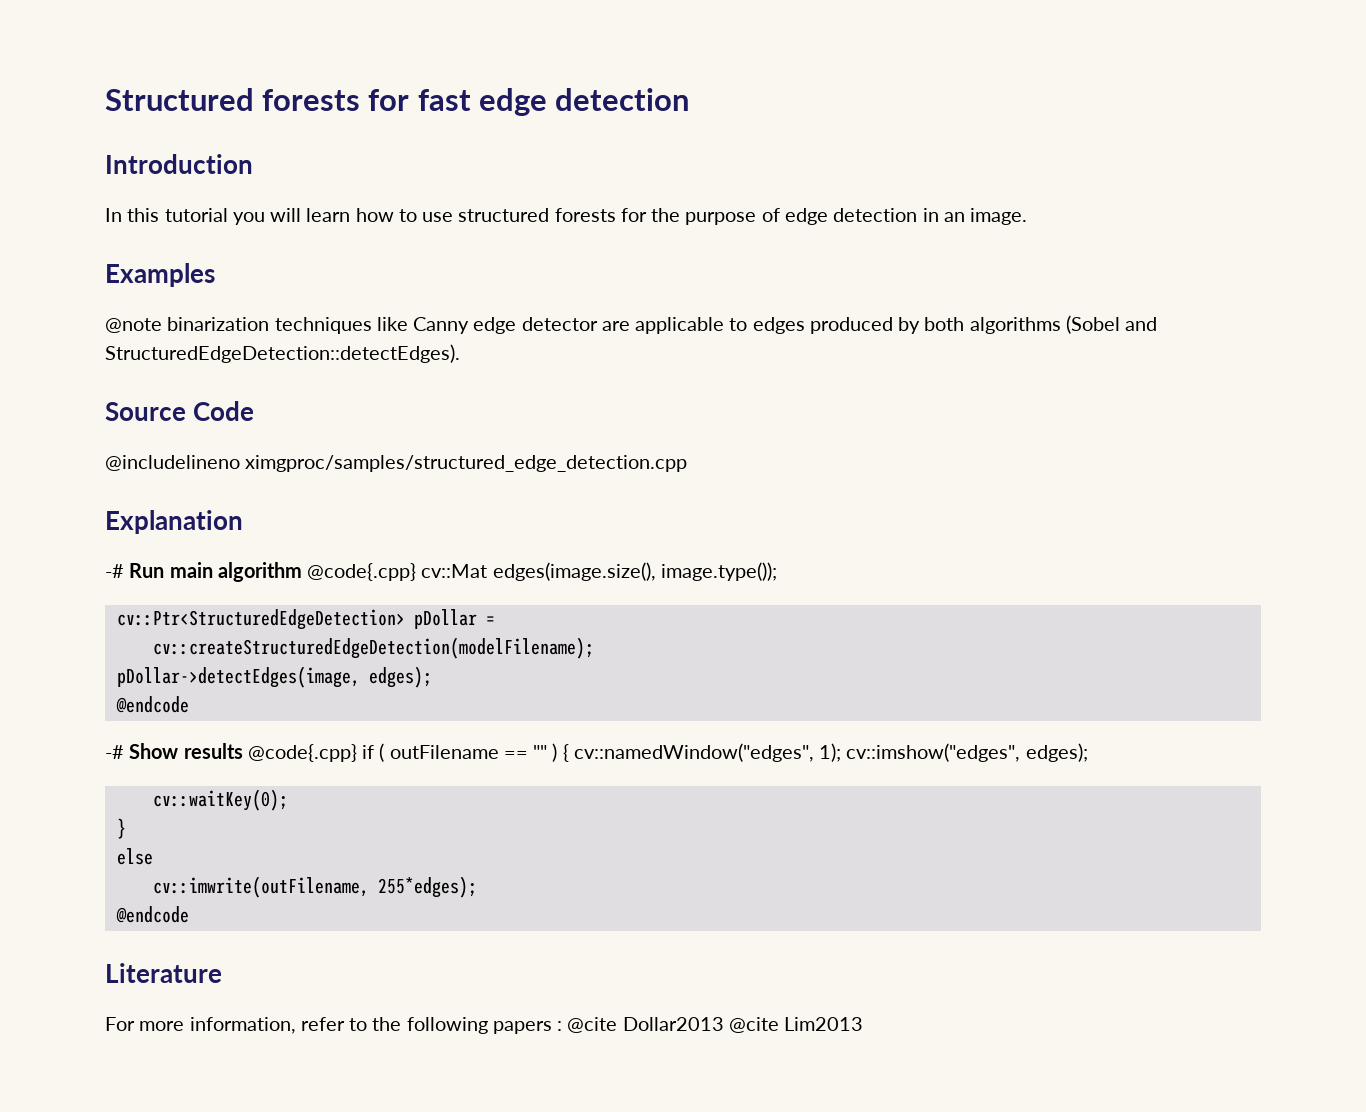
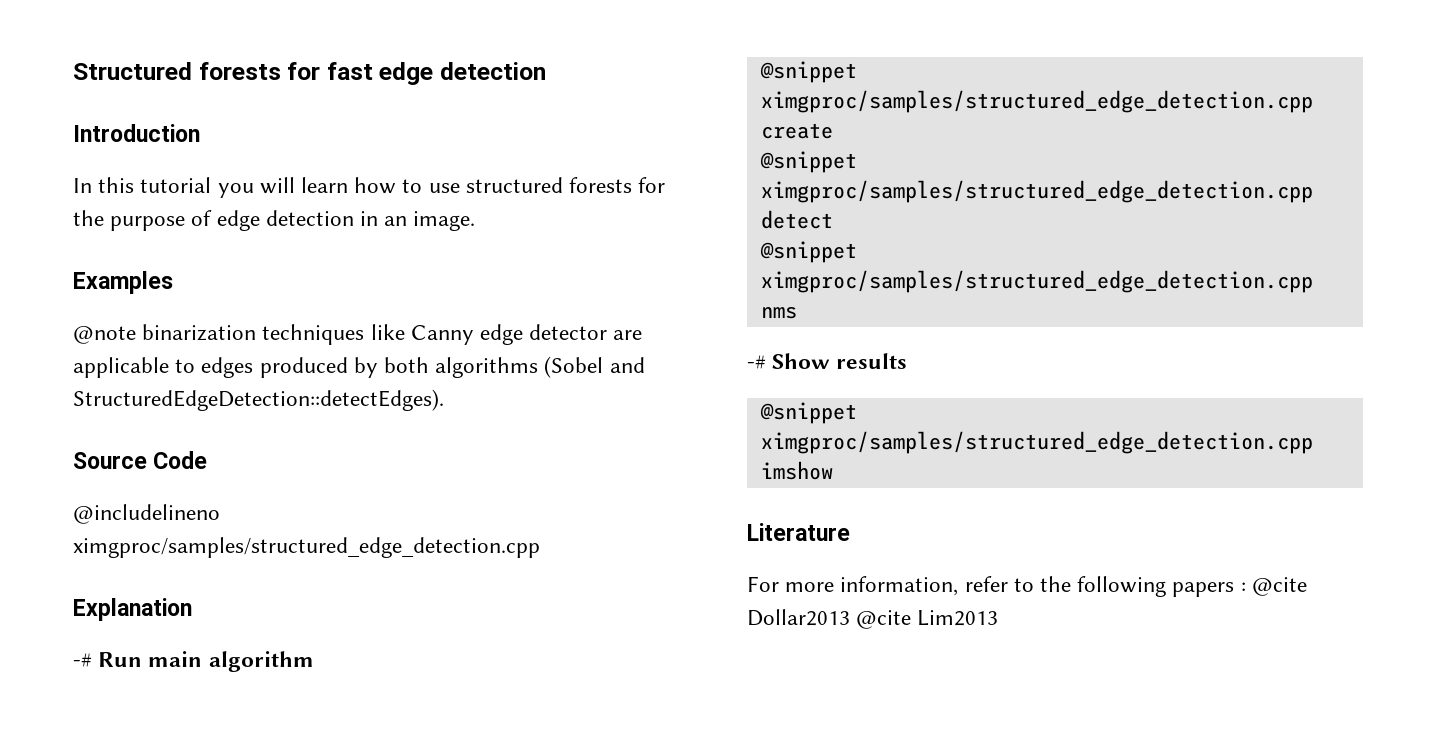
[307,562,777,581] [116,609,495,630] [152,637,594,659] [116,666,432,688] [115,696,189,713] [105,743,1088,762] [152,789,288,811] [116,818,126,839] [116,848,153,865] [152,876,477,898] [115,906,189,923] @code{.cpp} cv::Mat edges(image.size(), image.type()); // cv::Ptr<StructuredEdgeDetection> pDollar = // cv::createStructuredEdgeDetection(modelFilename); // pDollar->detectEdges(image, edges); // @endcode // -# Show results @code{.cpp} if ( outFilename == "" ) { cv::namedWindow("edges", 1); cv::imshow("edges", edges); // cv::waitKey(0); // } // else // cv::imwrite(outFilename, 255*edges); // @endcode -> [759,61,857,83] [760,90,1313,113] [760,123,833,139] [759,151,857,173] [760,180,1313,203] [760,210,833,229] [759,241,857,263] [760,270,1313,293] [760,306,797,319] [747,353,908,369] [759,402,857,424] [760,431,1313,454] [760,461,833,480] // @snippet ximgproc/samples/structured_edge_detection.cpp create // @snippet ximgproc/samples/structured_edge_detection.cpp detect // @snippet ximgproc/samples/structured_edge_detection.cpp nms // -# Show results // @snippet ximgproc/samples/structured_edge_detection.cpp imshow

